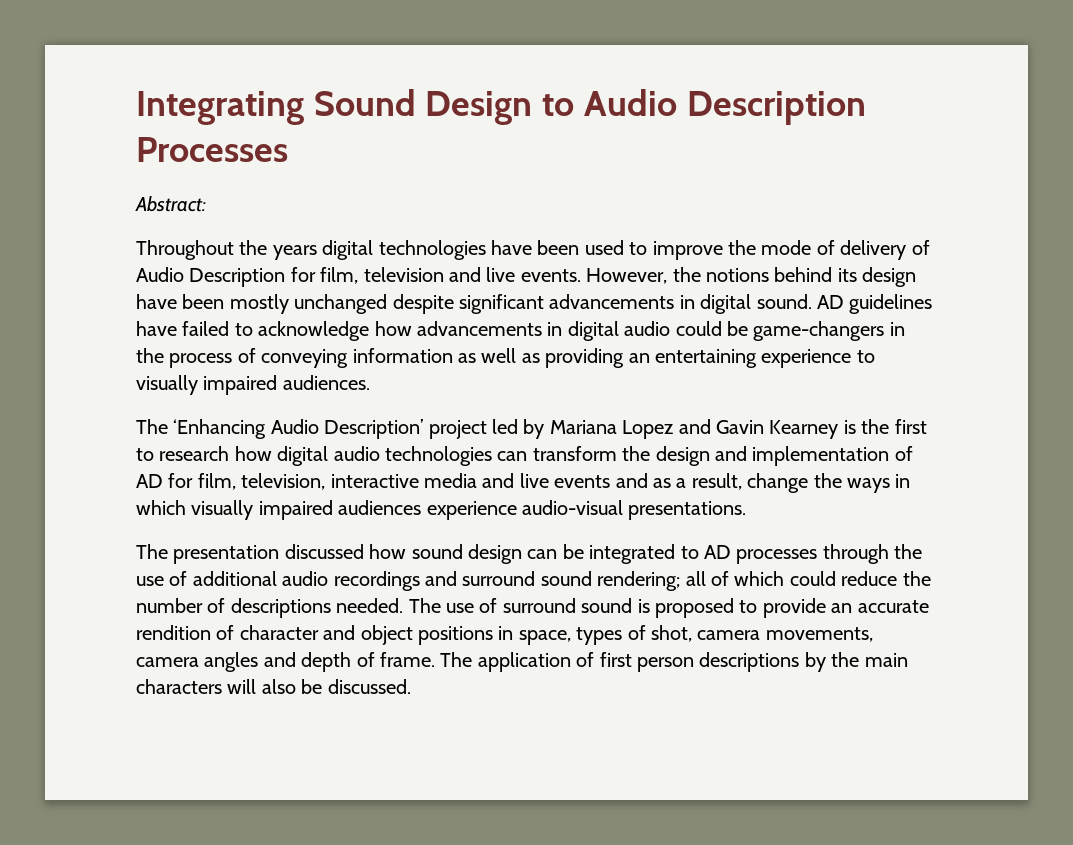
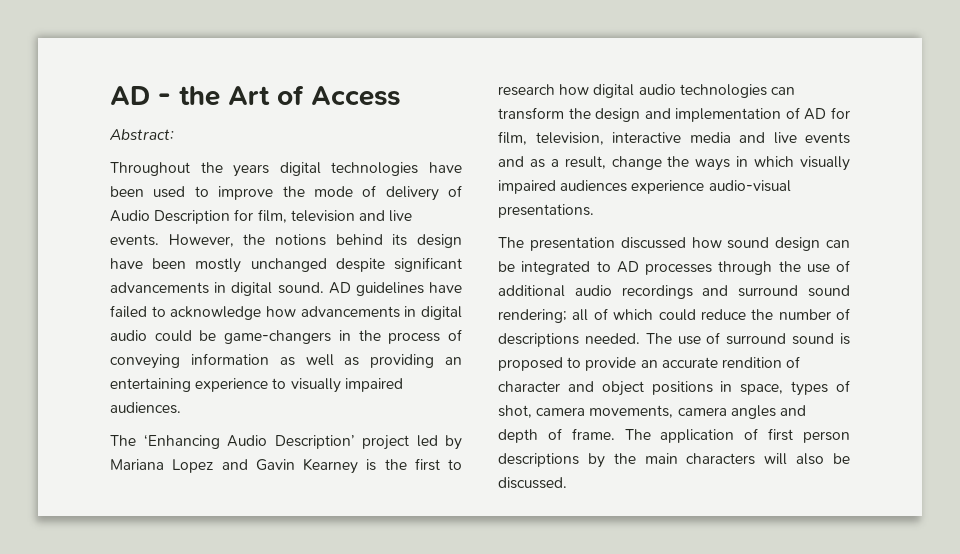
[136,89,866,125] [136,137,288,162] Integrating Sound Design to Audio Description Processes -> [110,85,400,106] AD - the Art of Access

